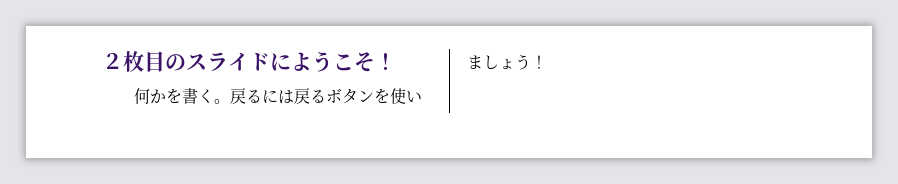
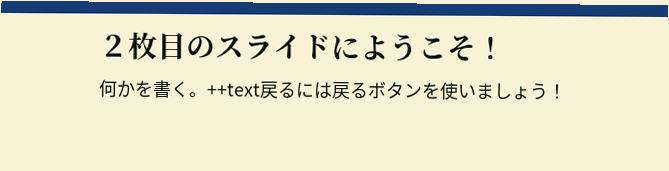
(231, 101) none -> [206,83,261,97] ++text

